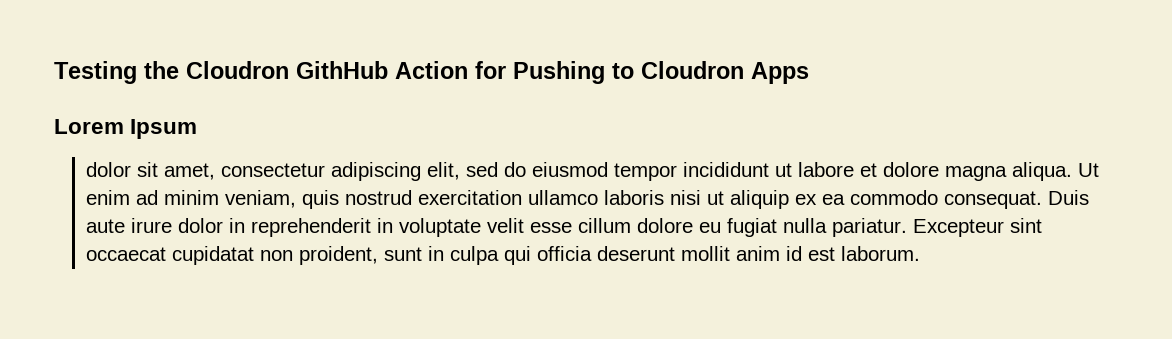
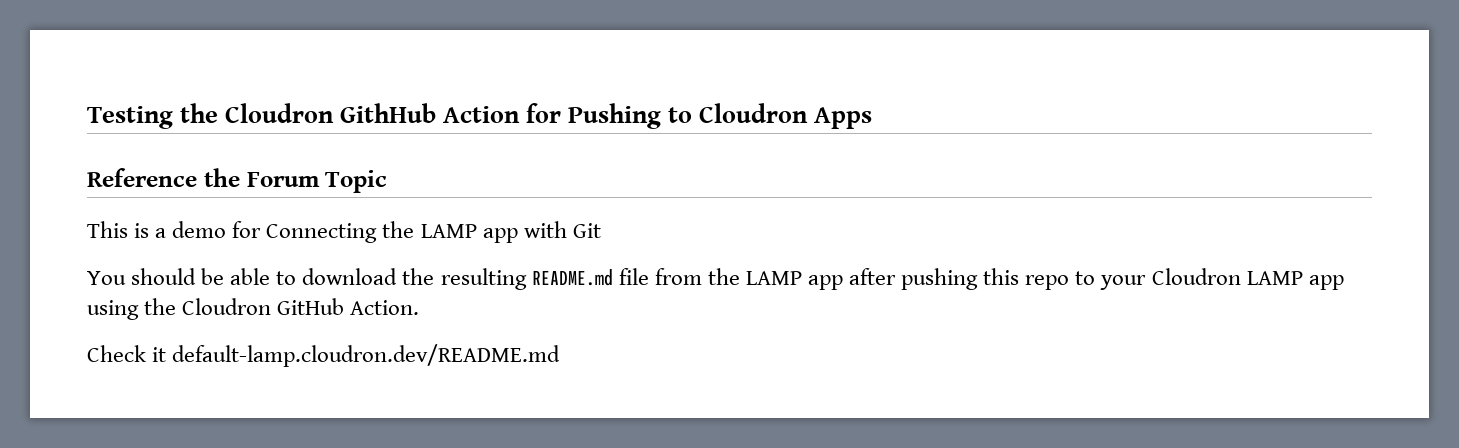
[54,119,198,139] [86,162,1100,181] [86,190,1090,209] [86,218,1043,237] [86,246,921,265] Lorem Ipsum // dolor sit amet, consectetur adipiscing elit, sed do eiusmod tempor incididunt ut labore et dolore magna aliqua. Ut enim ad minim veniam, quis nostrud exercitation ullamco laboris nisi ut aliquip ex ea commodo consequat. Duis aute irure dolor in reprehenderit in voluptate velit esse cillum dolore eu fugiat nulla pariatur. Excepteur sint occaecat cupidatat non proident, sunt in culpa qui officia deserunt mollit anim id est laborum. -> [87,168,388,193] [87,221,601,243] [87,268,1344,290] [87,298,420,320] [87,344,561,367] Reference the Forum Topic // This is a demo for Connecting the LAMP app with Git // You should be able to download the resulting README.md file from the LAMP app after pushing this repo to your Cloudron LAMP app using the Cloudron GitHub Action. // Check it default-lamp.cloudron.dev/README.md

